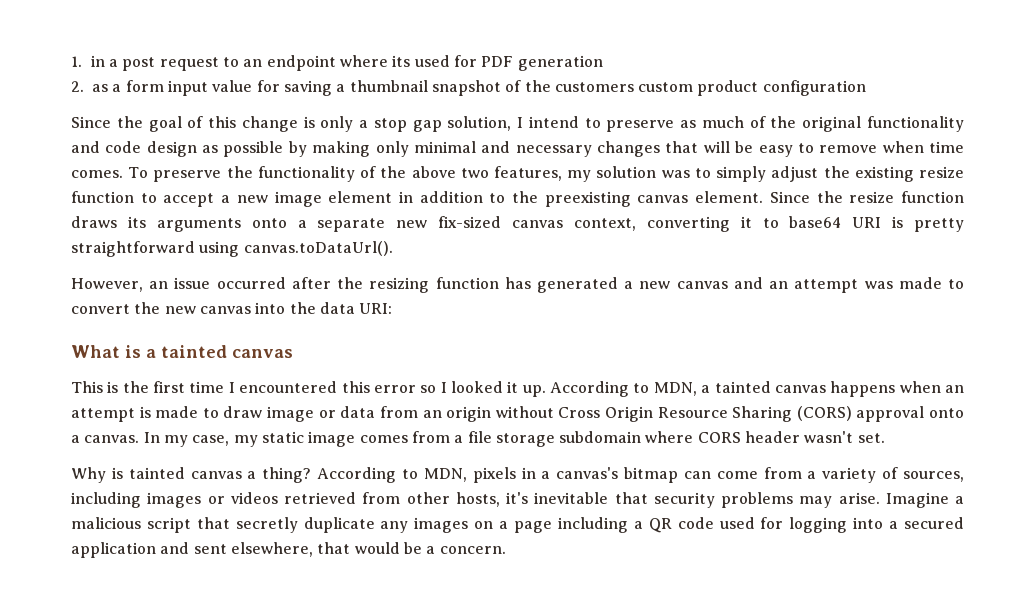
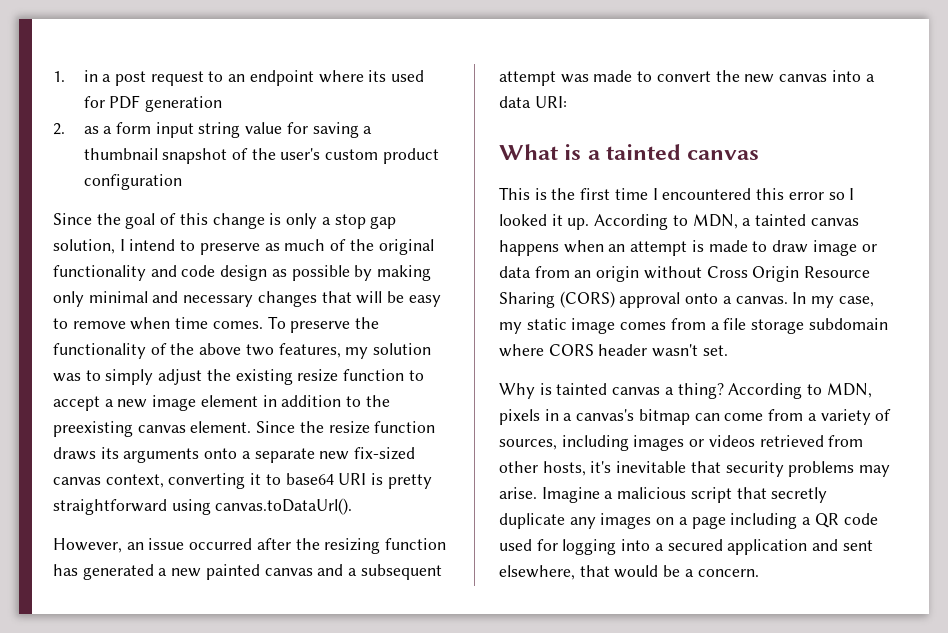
(208, 88) none -> [198,122,241,138] string
[554,82,634,92] customers -> [280,148,321,160] user's
(671, 285) none -> [205,564,260,580] painted
[769,281,789,289] an -> [348,564,442,580] a subsequent
[289,302,316,314] the -> [865,74,875,82] a

